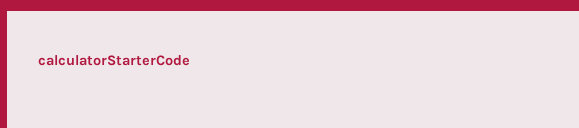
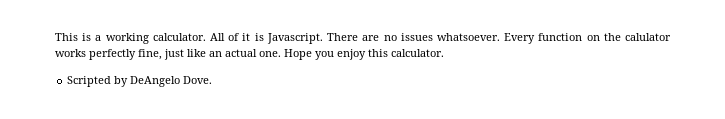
[38,55,190,66] calculatorStarterCode -> [55,33,672,44] [55,49,444,60] [67,76,213,87] This is a working calculator. All of it is Javascript. There are no issues whatsoever. Every function on the calulator works perfectly fine, just like an actual one. Hope you enjoy this calculator. // Scripted by DeAngelo Dove.

